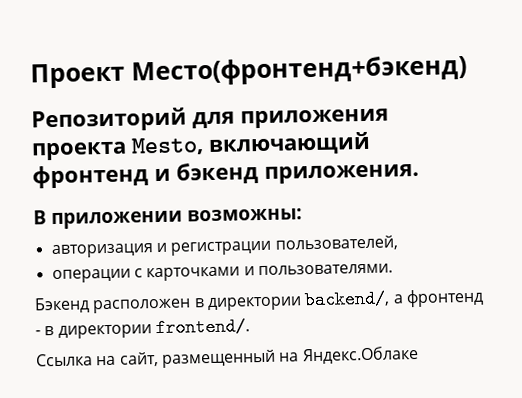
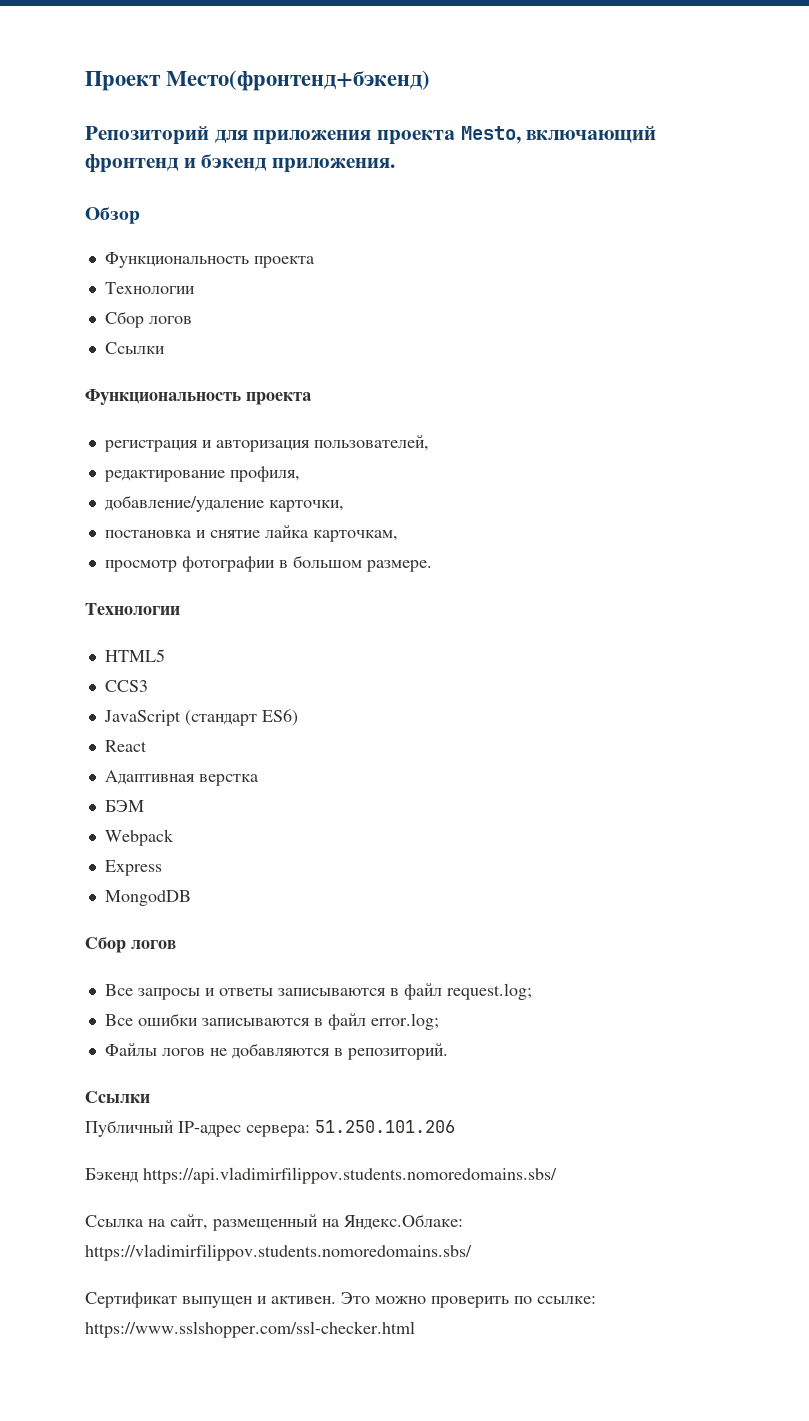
[33,208,302,230] [50,235,399,259] [51,263,393,284] [34,288,484,314] [35,317,250,339] В приложении возможны: // авторизация и регистрации пользователей, // операции с карточками и пользователями. // Бэкенд расположен в директории backend/, а фронтенд - в директории frontend/. -> [85,207,140,224] [104,252,315,268] [104,282,195,294] [104,311,192,328] [104,342,165,354] [85,389,312,405] [103,435,429,452] [103,466,300,482] [104,495,344,512] [104,525,398,542] [104,555,432,572] [85,603,180,615] [104,649,165,662] [104,680,148,692] [103,709,298,726] [104,740,147,752] [104,770,259,786] [104,800,144,812] [104,829,174,846] [104,860,162,876] [104,890,191,906] [85,937,176,953] [104,983,532,1000] [104,1013,439,1030] [104,1043,448,1060] [85,1091,150,1103] [85,1120,455,1137] [85,1167,557,1184] Обзор // Функциональность проекта // Технологии // Сбор логов // Ссылки // Функциональность проекта // регистрация и авторизация пользователей, // редактирование профиля, // добавление/удаление карточки, // постановка и снятие лайка карточкам, // просмотр фотографии в большом размере. // Технологии // HTML5 // CCS3 // JavaScript (стандарт ES6) // React // Адаптивная верстка // БЭМ // Webpack // Express // MongodDB // Сбор логов // Все запросы и ответы записываются в файл request.log; // Все ошибки записываются в файл error.log; // Файлы логов не добавляются в репозиторий. // Ссылки // Публичный IP-адрес сервера: 51.250.101.206 // Бэкенд https://api.vladimirfilippov.students.nomoredomains.sbs/
[301,345,419,365] Яндекс.Облаке -> [344,1214,463,1230] [85,1244,472,1261] [85,1292,596,1308] [85,1321,415,1338] Яндекс.Облаке: https://vladimirfilippov.students.nomoredomains.sbs/ // Сертификат выпущен и активен. Это можно проверить по ссылке: https://www.sslshopper.com/ssl-checker.html

